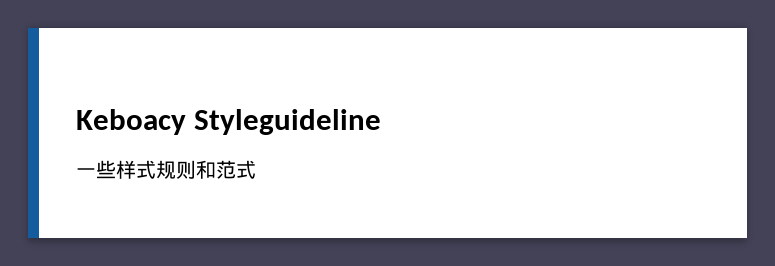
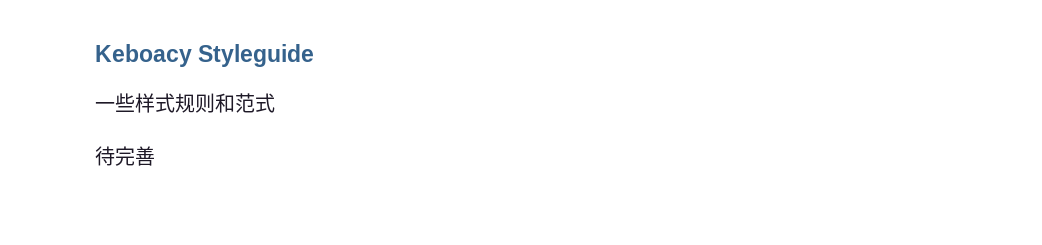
[194,109,382,135] Styleguideline -> [198,44,315,67] Styleguide
(256, 169) none -> [95,146,155,166] // 待完善

